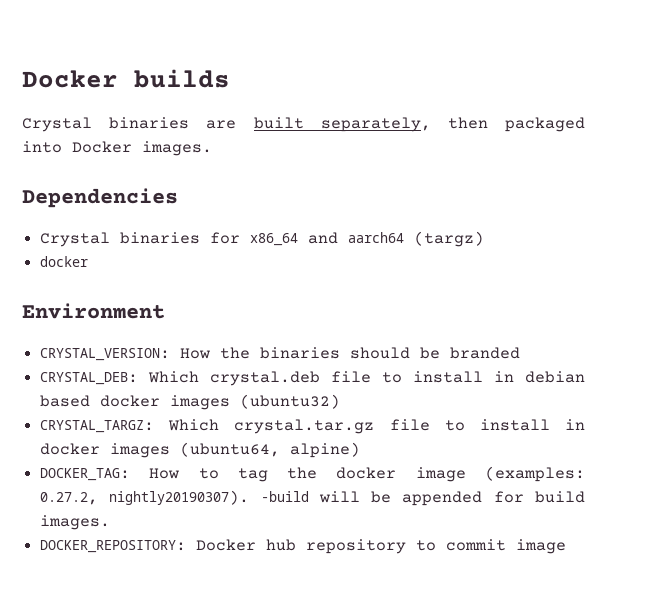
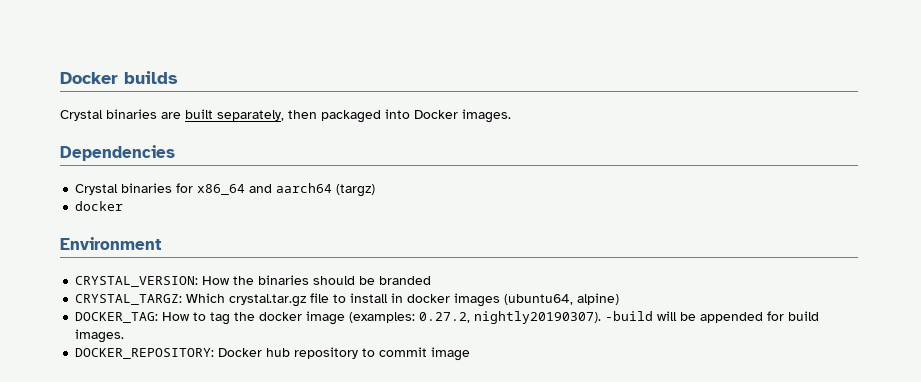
[40,371,586,386] [40,394,341,410] // CRYSTAL_DEB: Which crystal.deb file to install in debian based docker images (ubuntu32) -> (432, 280) none

